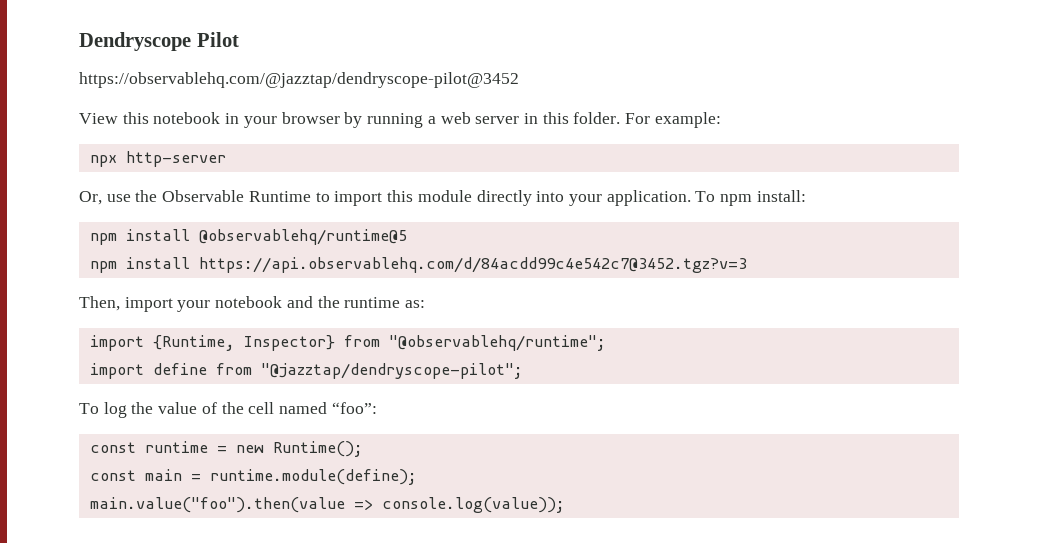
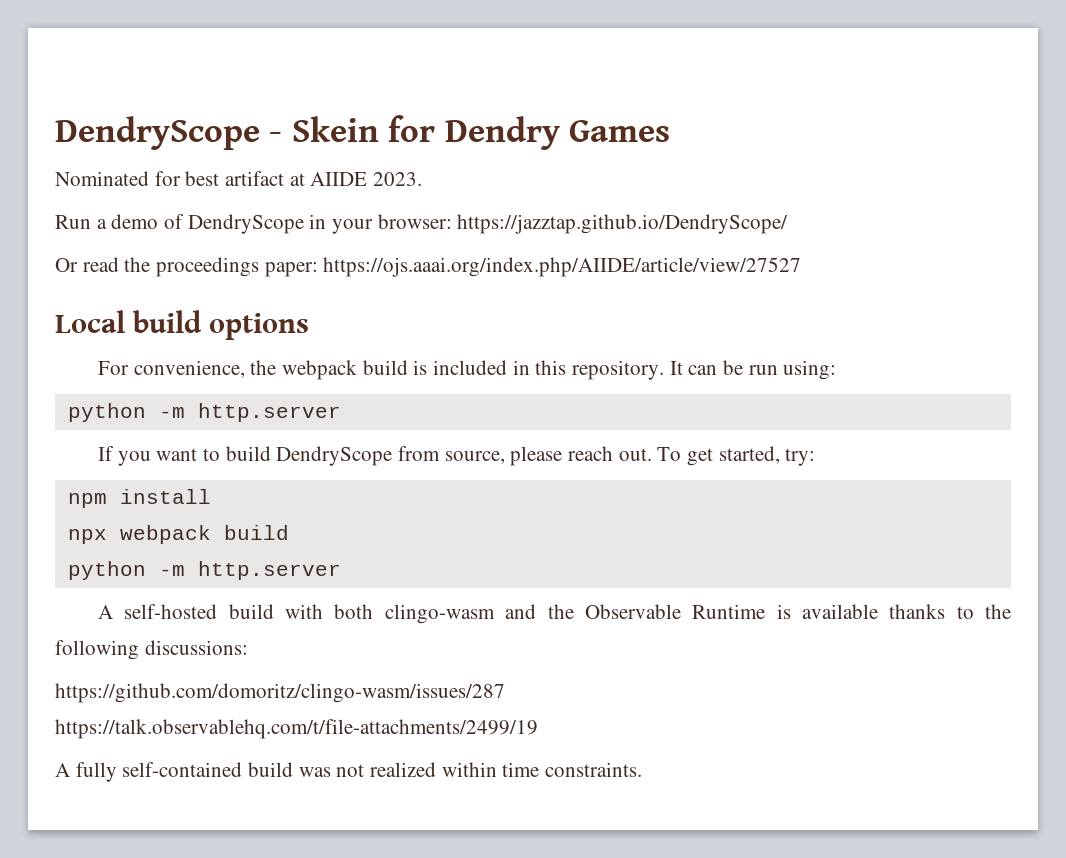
[79,32,239,51] [79,72,519,88] [79,112,721,128] [89,151,226,167] [79,190,806,206] [89,229,407,245] [89,257,747,273] [79,296,426,312] [89,335,606,351] [89,363,523,379] [79,402,377,418] [89,441,363,457] [89,469,417,485] [89,497,565,513] Dendryscope Pilot // https://observablehq.com/@jazztap/dendryscope-pilot@3452 // View this notebook in your browser by running a web server in this folder. For example: // npx http-server // Or, use the Observable Runtime to import this module directly into your application. To npm install: // npm install @observablehq/runtime@5 // npm install https://api.observablehq.com/d/84acdd99c4e542c7@3452.tgz?v=3 // Then, import your notebook and the runtime as: // import {Runtime, Inspector} from "@observablehq/runtime"; // import define from "@jazztap/dendryscope-pilot"; // To log the value of the cell named “foo”: // const runtime = new Runtime(); // const main = runtime.module(define); // main.value("foo").then(value => console.log(value)); -> [55,115,671,150] [55,171,423,186] [55,214,789,234] [55,257,802,277] [55,310,310,340] [98,360,837,380] [67,403,341,422] [98,446,816,466] [67,489,211,508] [67,525,289,544] [67,561,341,580] [98,604,1012,624] [55,640,248,660] [55,683,505,703] [55,719,538,739] [55,762,643,782] DendryScope - Skein for Dendry Games // Nominated for best artifact at AIIDE 2023. // Run a demo of DendryScope in your browser: https://jazztap.github.io/DendryScope/ // Or read the proceedings paper: https://ojs.aaai.org/index.php/AIIDE/article/view/27527 // Local build options // For convenience, the webpack build is included in this repository. It can be run using: // python -m http.server // If you want to build DendryScope from source, please reach out. To get started, try: // npm install // npx webpack build // python -m http.server // A self-hosted build with both clingo-wasm and the Observable Runtime is available thanks to the following discussions: // https://github.com/domoritz/clingo-wasm/issues/287 // https://talk.observablehq.com/t/file-attachments/2499/19 // A fully self-contained build was not realized within time constraints.

